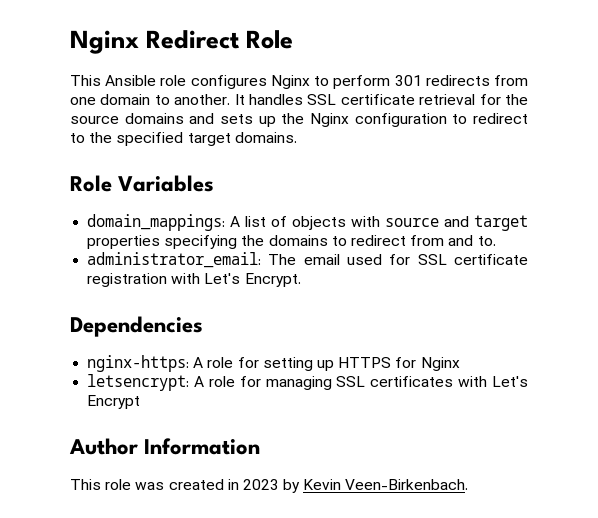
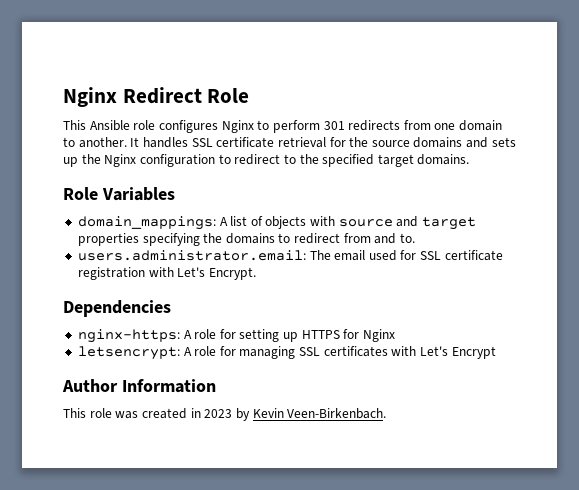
[87,252,262,268] administrator_email: -> [77,250,306,261] users.administrator.email:

